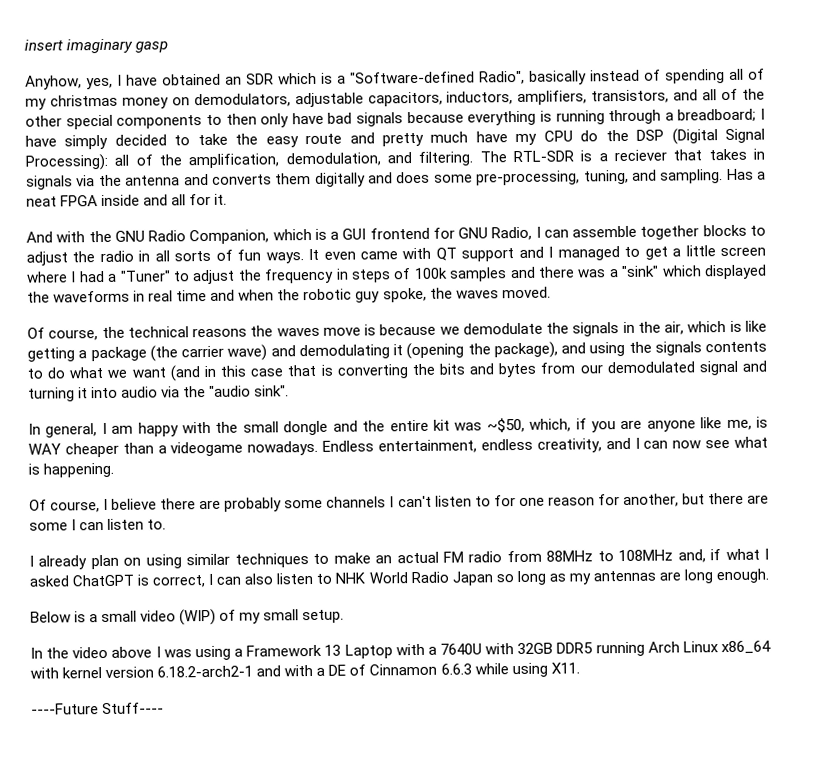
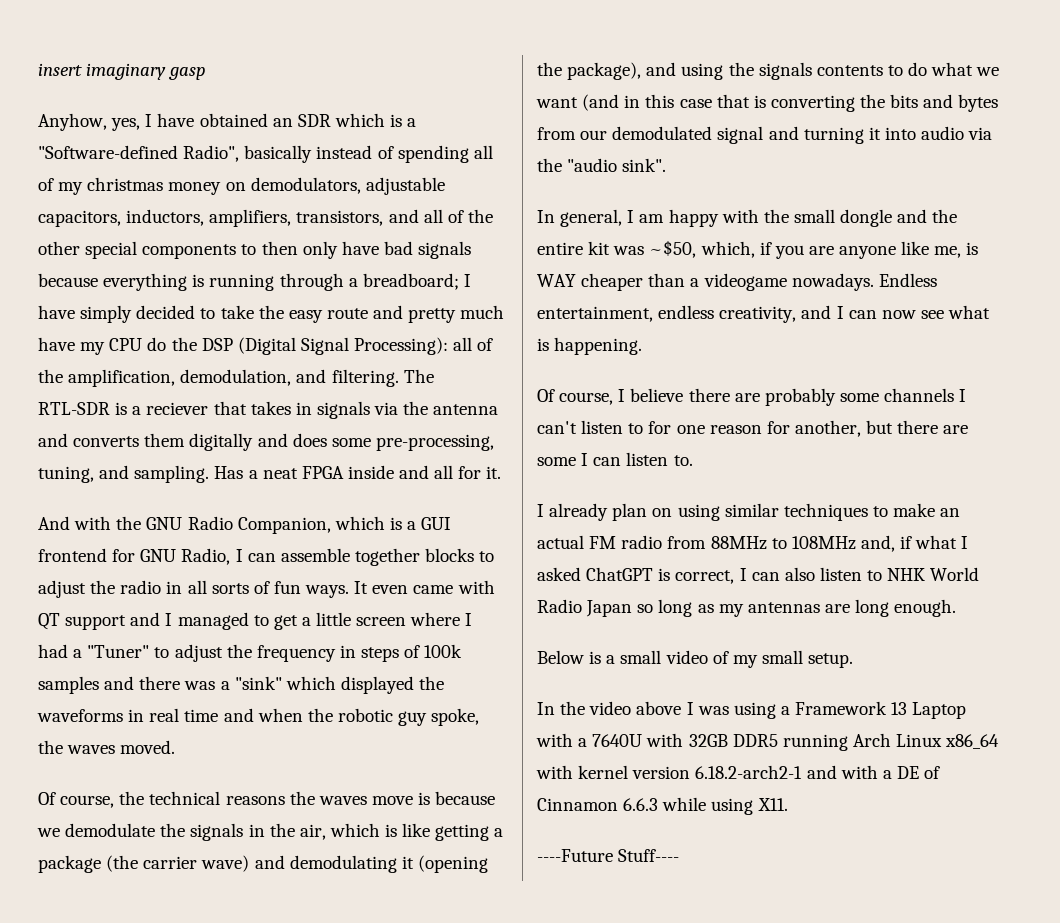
[179,608,217,626] (WIP) -> (708, 657) none

